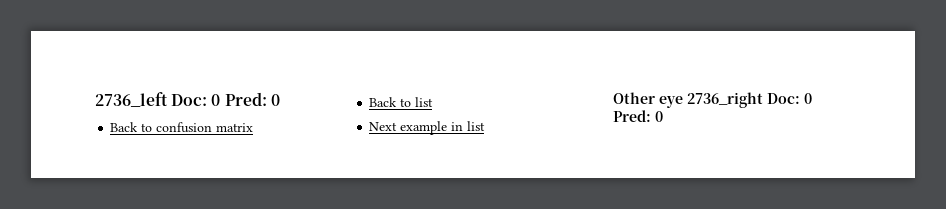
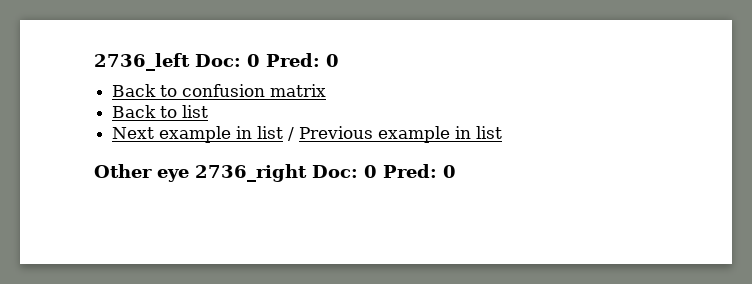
(486, 126) none -> [288,126,503,143] / Previous example in list

